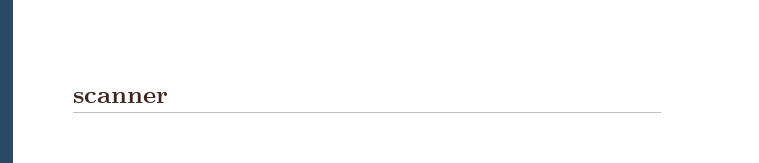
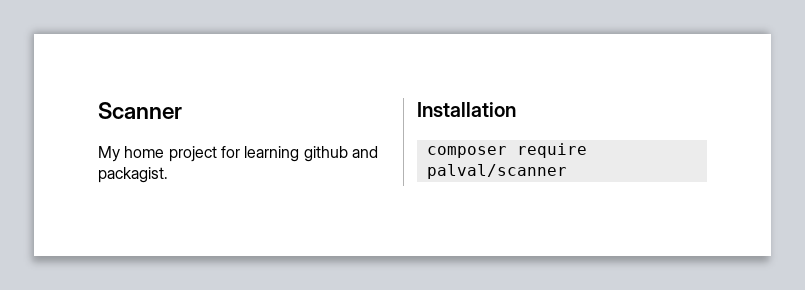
[73,92,168,103] scanner -> [98,102,182,119] [98,146,378,162] [98,167,168,183] [417,102,516,117] [426,143,587,158] [426,164,567,179] Scanner // My home project for learning github and packagist. // Installation // composer require palval/scanner

